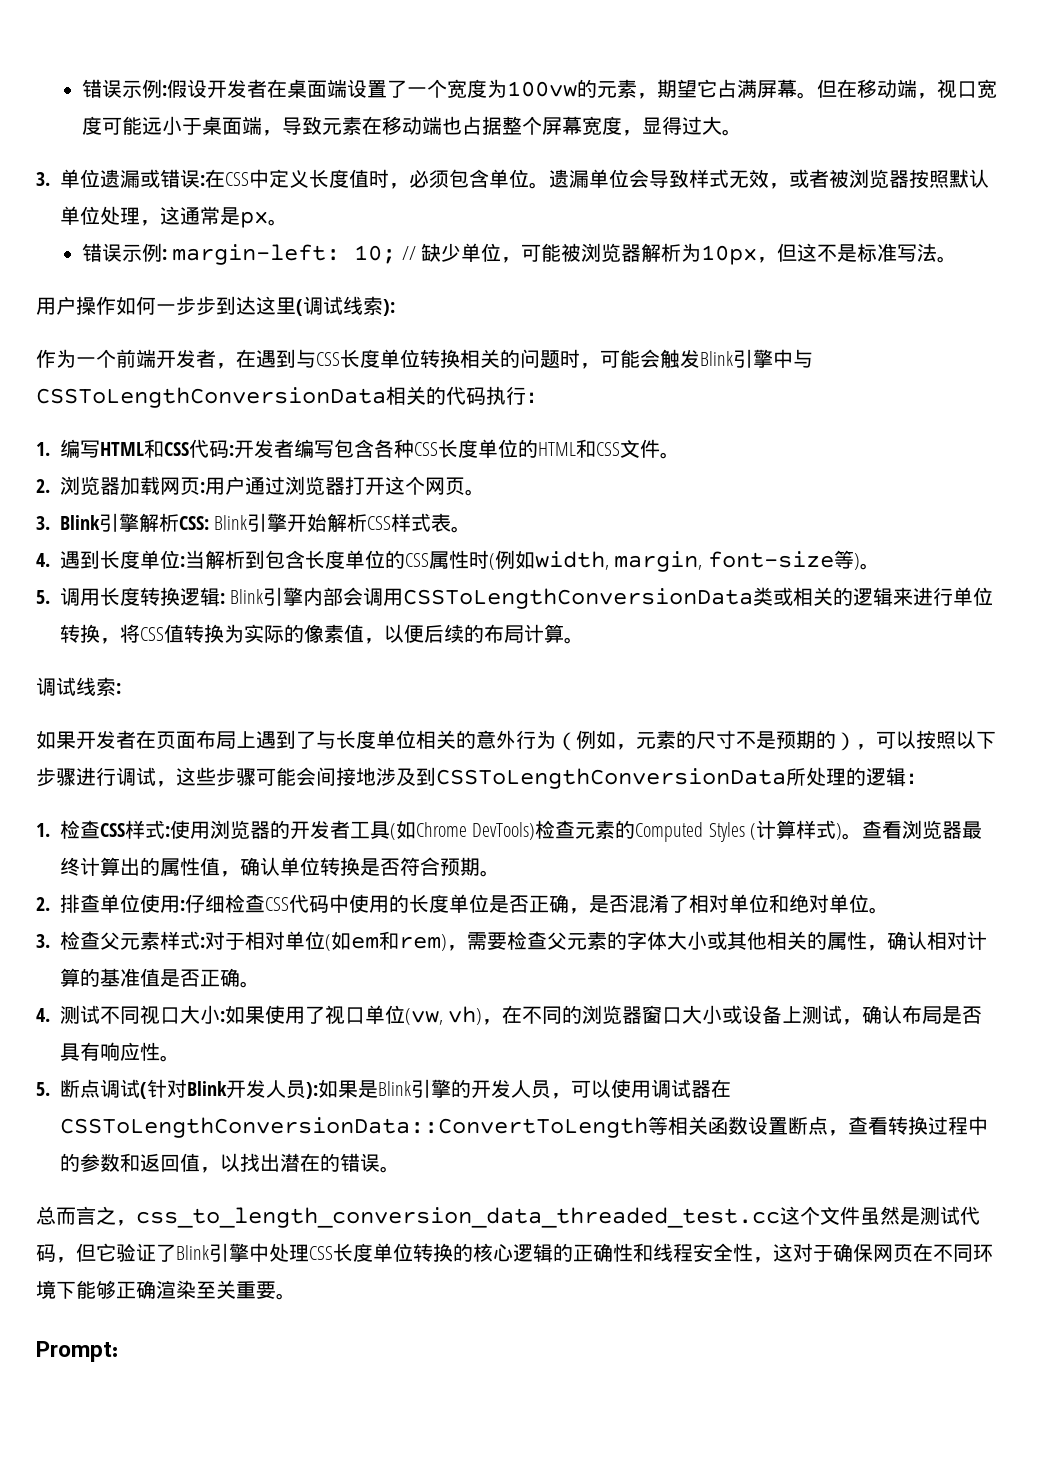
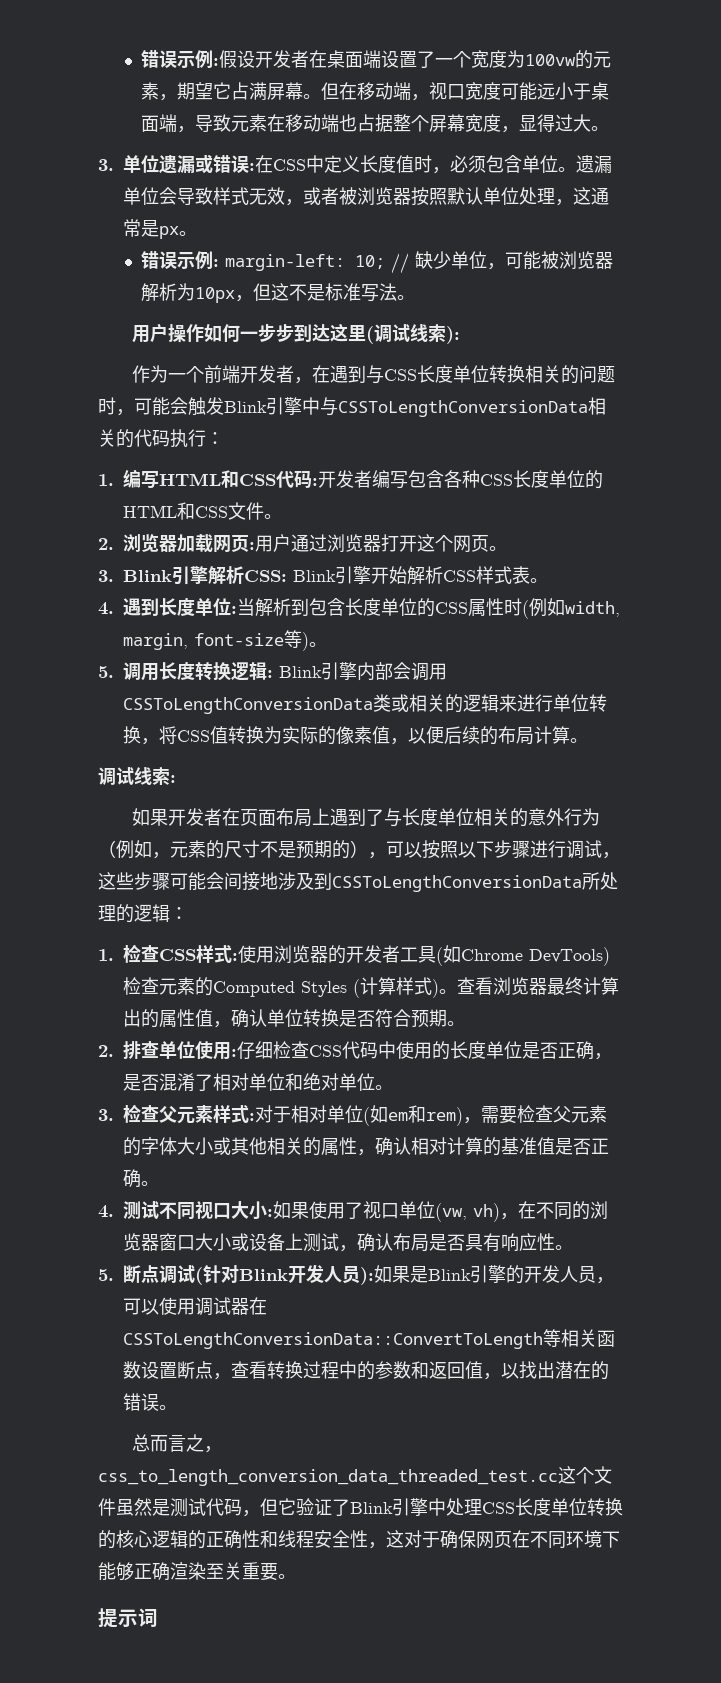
[36,1341,118,1362] Prompt: -> [98,1608,158,1628] 提示词

